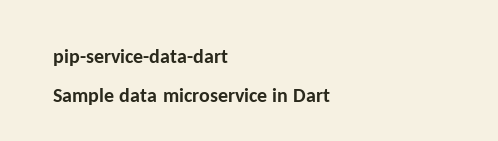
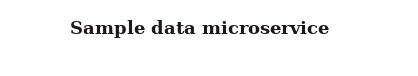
[53,49,228,66] pip-service-data-dart // -> (70, 29) none
[271,88,331,102] in Dart -> (329, 27) none

